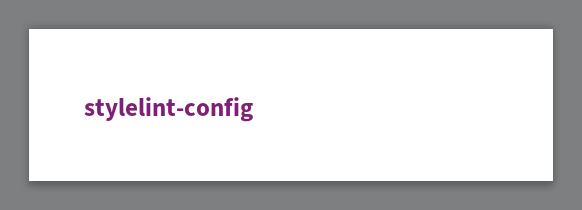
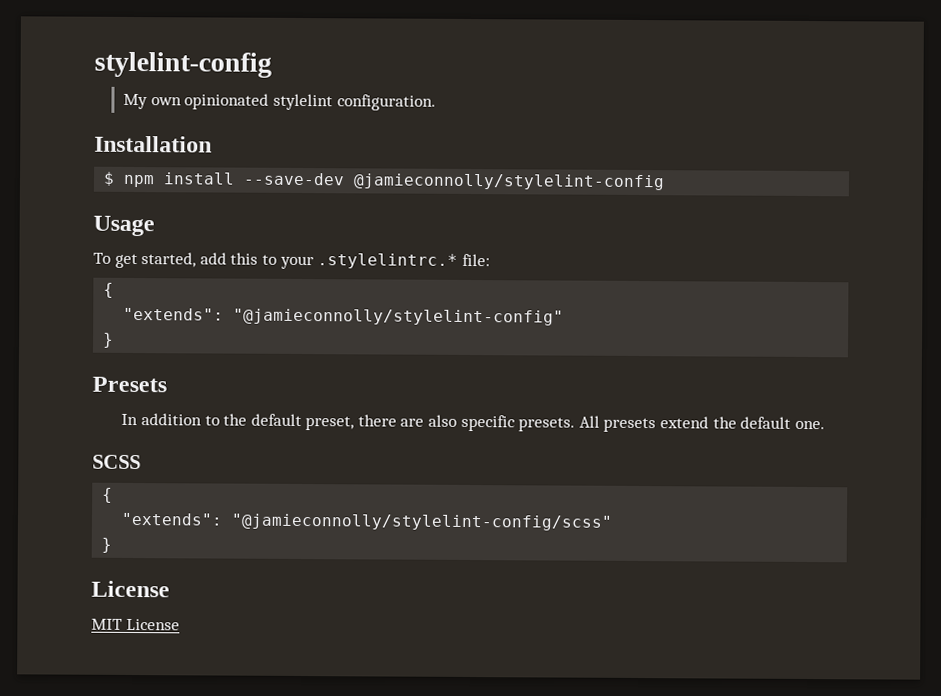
(253, 109) none -> [123,93,436,111] [94,135,212,153] [103,171,666,191] [93,215,155,237] [93,252,490,270] [103,282,115,298] [123,307,565,326] [102,332,115,348] [92,376,167,393] [121,413,825,433] [92,454,141,470] [102,487,114,503] [121,512,614,531] [101,537,113,553] [91,580,170,598] [91,618,180,631] // My own opinionated stylelint configuration. // Installation // $ npm install --save-dev @jamieconnolly/stylelint-config // Usage // To get started, add this to your .stylelintrc.* file: // { // "extends": "@jamieconnolly/stylelint-config" // } // Presets // In addition to the default preset, there are also specific presets. All presets extend the default one. // SCSS // { // "extends": "@jamieconnolly/stylelint-config/scss" // } // License // MIT License

